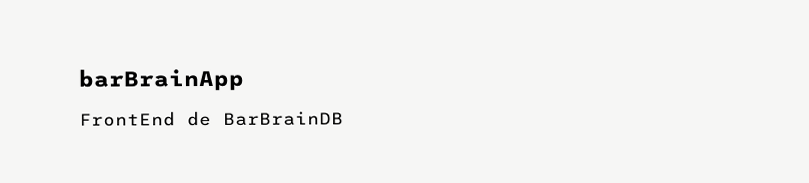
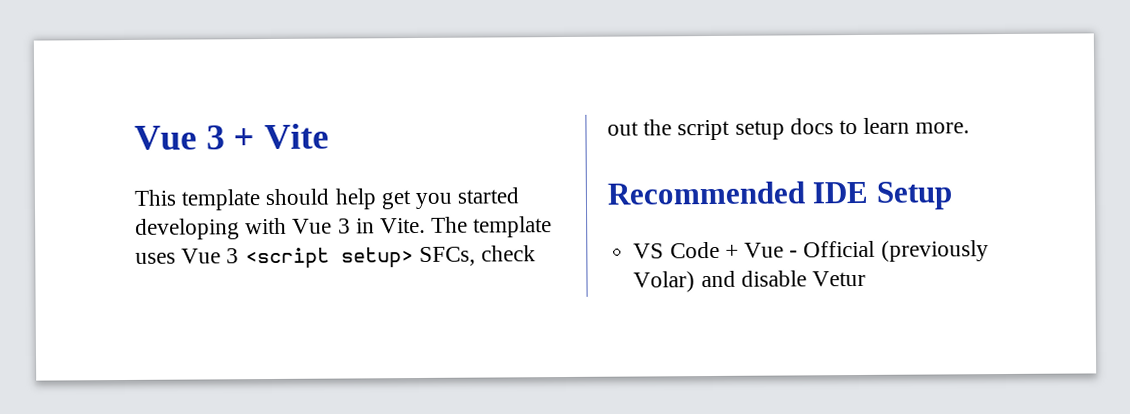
[78,68,244,92] [79,110,344,127] barBrainApp // FrontEnd de BarBrainDB -> [134,123,330,150] [134,187,520,211] [135,216,553,240] [135,245,537,269] [607,117,971,141] [607,181,953,210] [633,240,989,262] [633,270,866,293] Vue 3 + Vite // This template should help get you started developing with Vue 3 in Vite. The template uses Vue 3 <script setup> SFCs, check out the script setup docs to learn more. // Recommended IDE Setup // VS Code + Vue - Official (previously Volar) and disable Vetur

